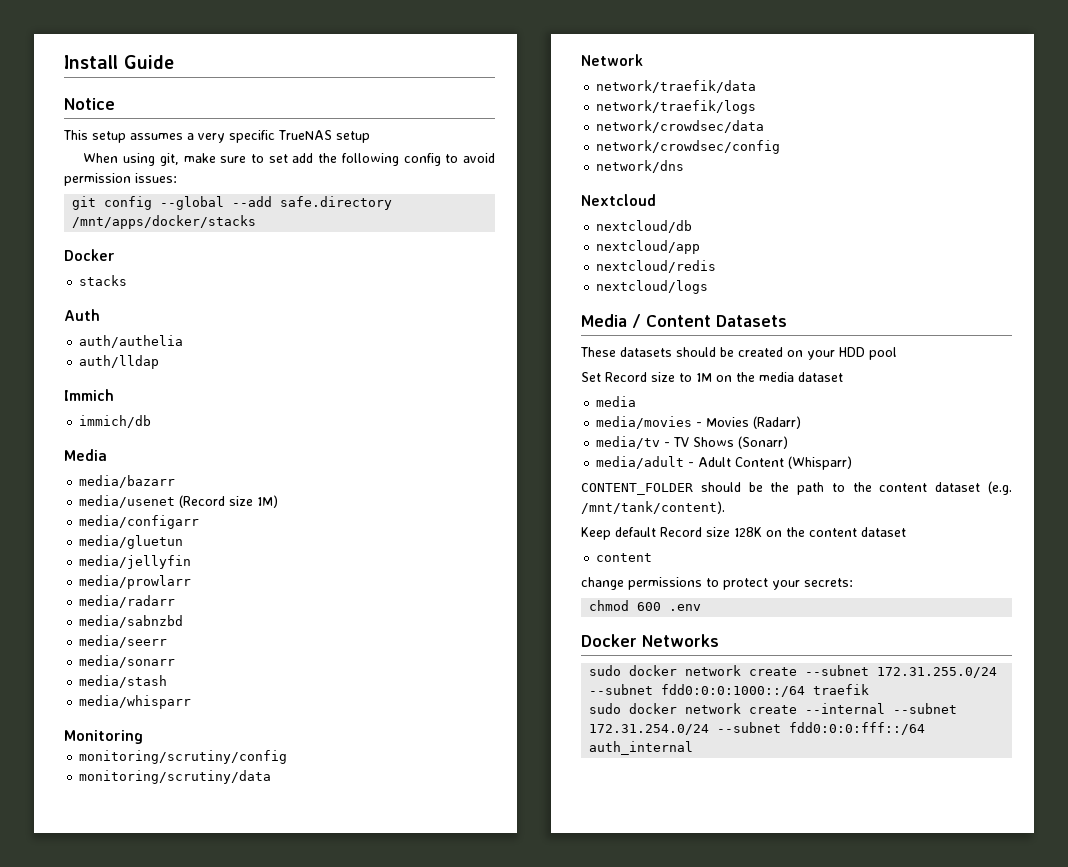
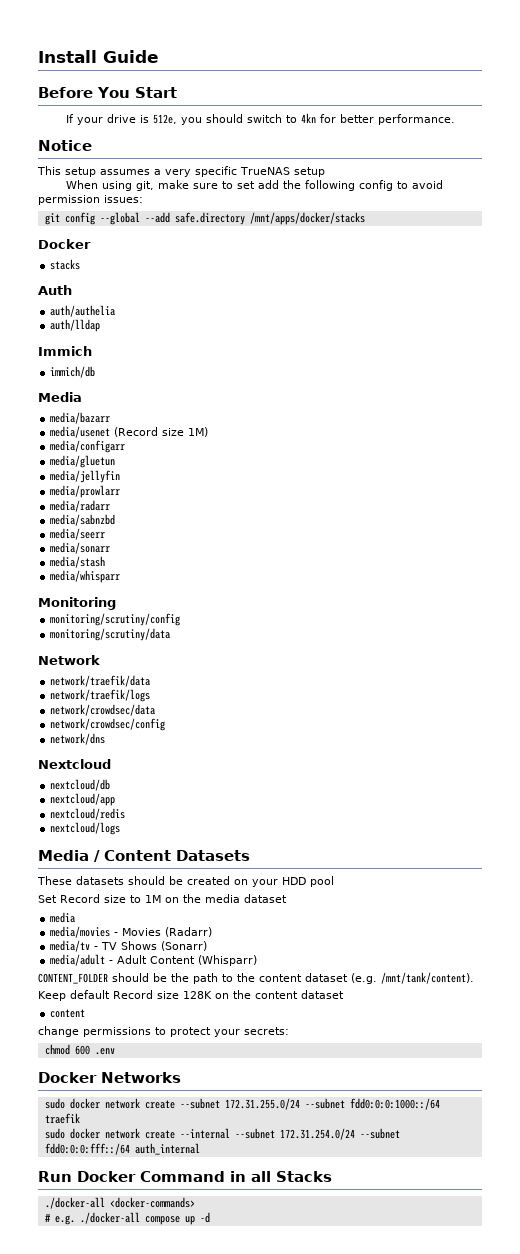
(174, 62) none -> [38,87,177,98] [65,113,455,125] // Before You Start // If your drive is 512e, you should switch to 4kn for better performance.
(694, 748) none -> [38,1171,332,1182] [44,1197,195,1209] [44,1212,210,1225] // Run Docker Command in all Stacks // ./docker-all <docker-commands> // # e.g. ./docker-all compose up -d

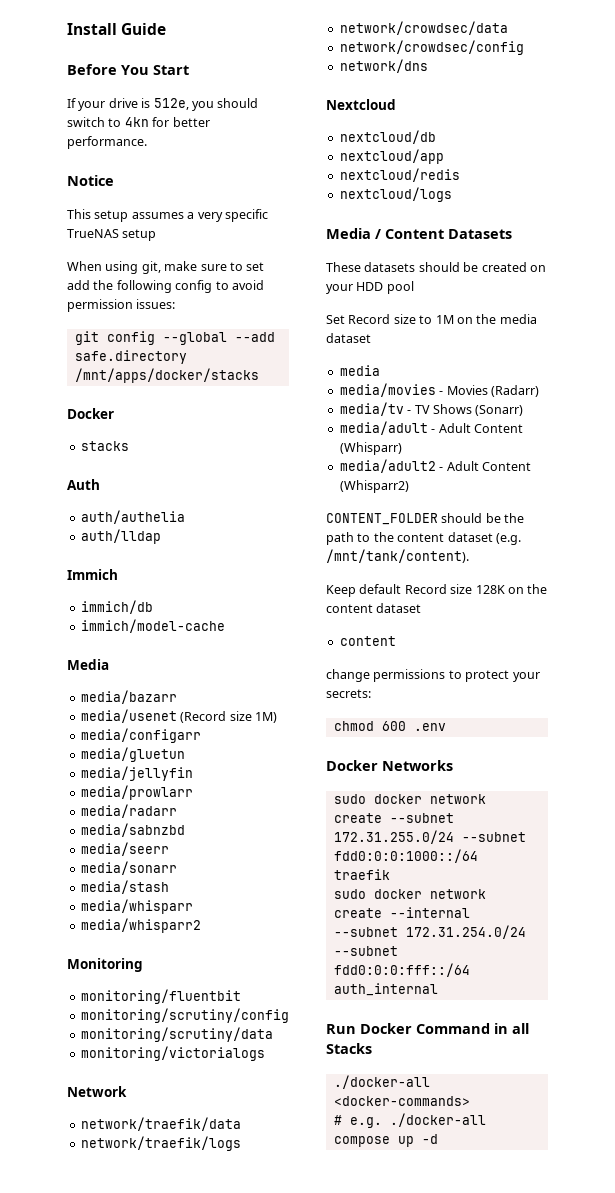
(96, 372) none -> [80,619,225,633] // immich/model-cache
(121, 576) none -> [80,918,201,933] // media/whisparr2
(116, 603) none -> [80,989,241,1004] // monitoring/fluentbit
(171, 634) none -> [80,1046,265,1061] // monitoring/victorialogs
(258, 960) none -> [339,459,531,473] [339,480,409,493] // media/adult2 - Adult Content (Whisparr2)

